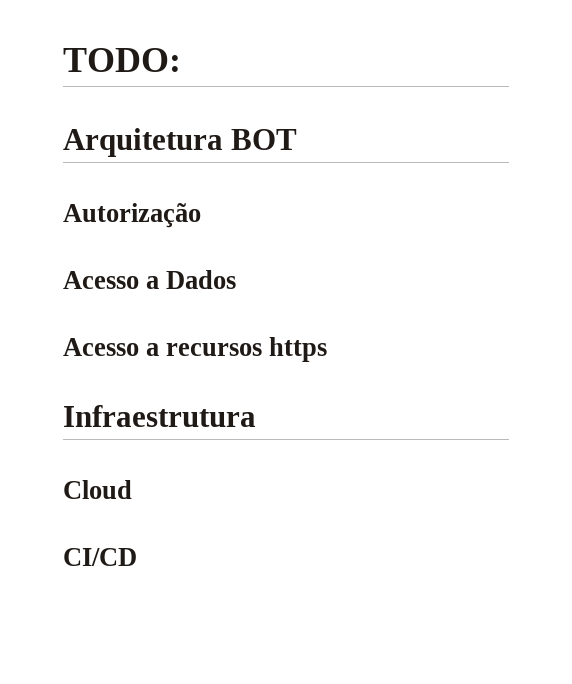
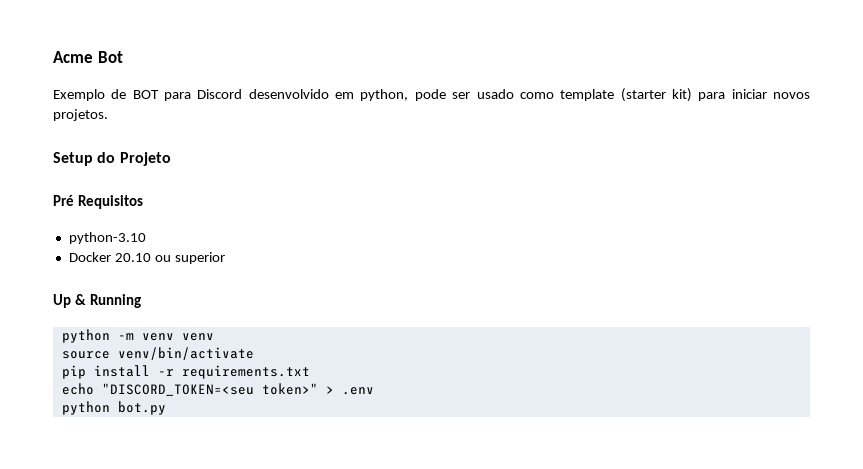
[63,48,181,72] [63,128,298,157] [63,203,201,228] [63,270,237,289] [63,337,328,362] [63,405,256,427] [63,480,132,499] [63,548,137,566] TODO: // Arquitetura BOT // Autorização // Acesso a Dados // Acesso a recursos https // Infraestrutura // Cloud // CI/CD -> [53,51,123,63] [53,88,811,102] [53,109,108,121] [53,152,171,166] [53,195,144,209] [68,232,146,244] [68,252,225,264] [53,294,142,308] [61,329,214,343] [61,347,254,360] [61,365,310,379] [61,383,374,396] [61,401,166,415] Acme Bot // Exemplo de BOT para Discord desenvolvido em python, pode ser usado como template (starter kit) para iniciar novos projetos. // Setup do Projeto // Pré Requisitos // python-3.10 // Docker 20.10 ou superior // Up & Running // python -m venv venv // source venv/bin/activate // pip install -r requirements.txt // echo "DISCORD_TOKEN=<seu token>" > .env // python bot.py

